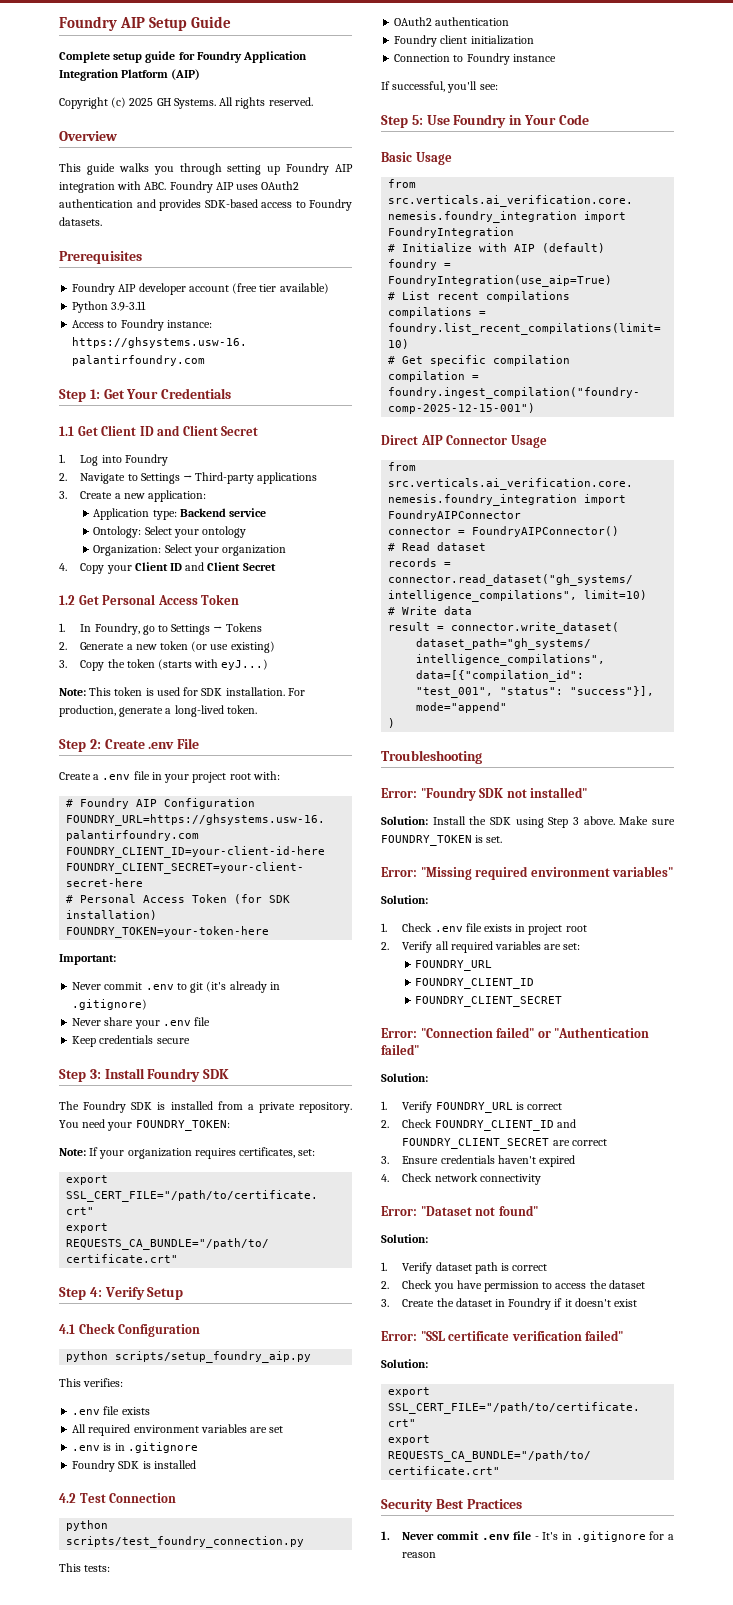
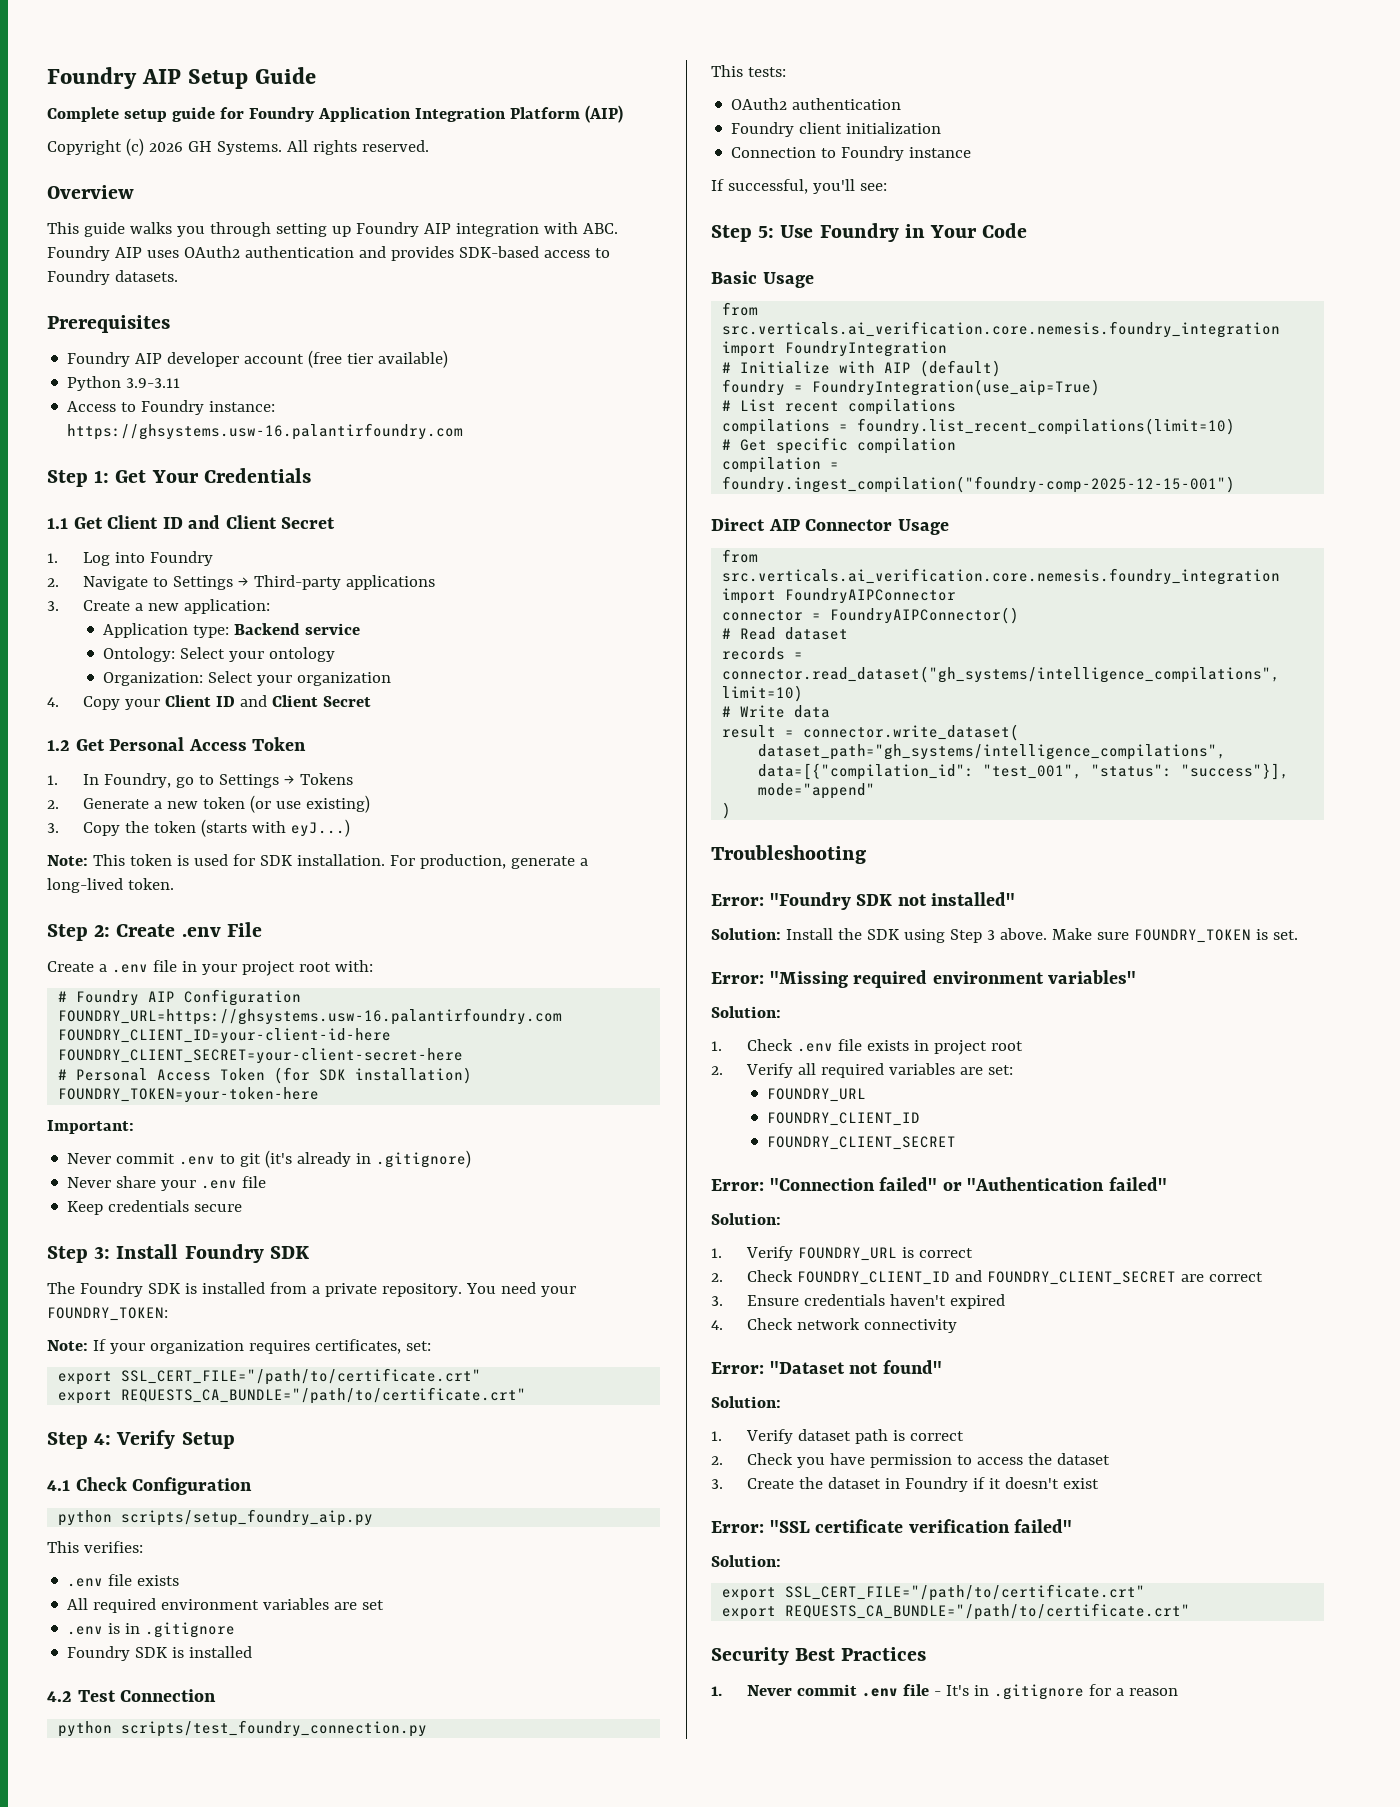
[129,98,154,106] 2025 -> [148,142,183,152] 2026

